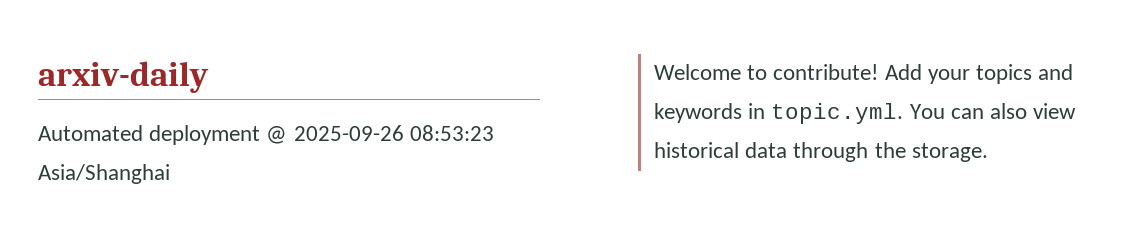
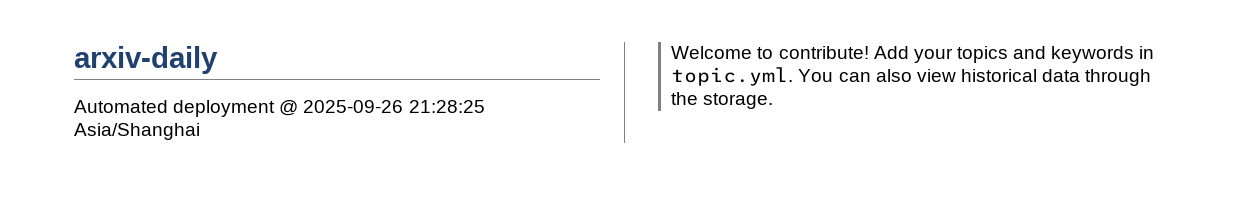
[409,125,494,141] 08:53:23 -> [408,100,485,113] 21:28:25

